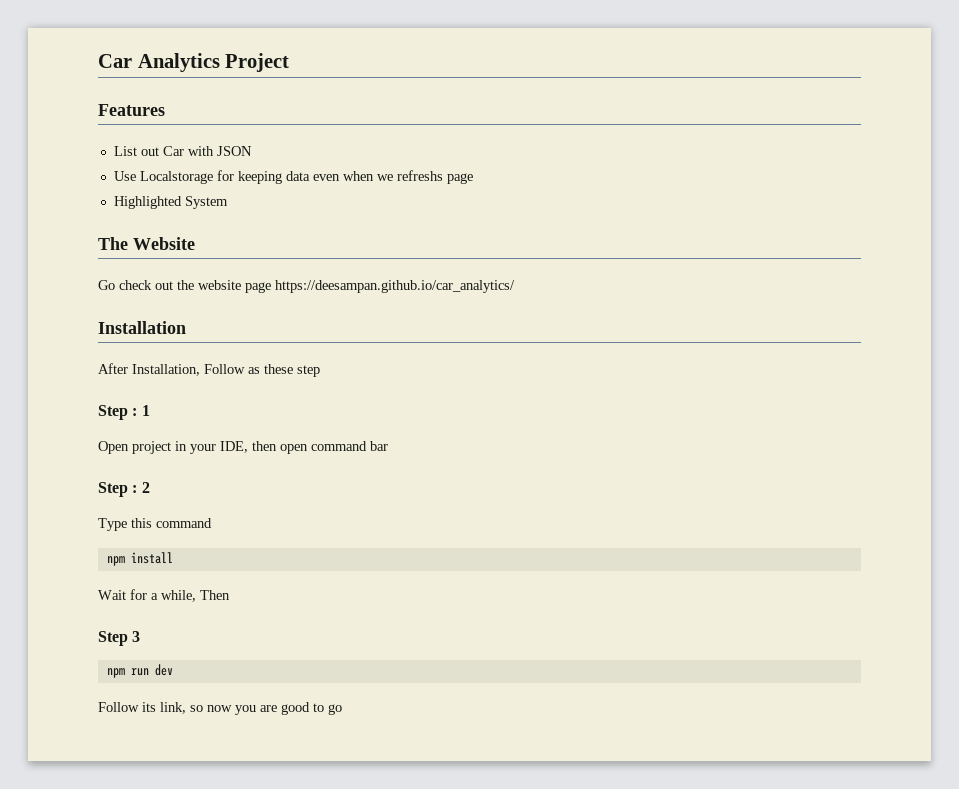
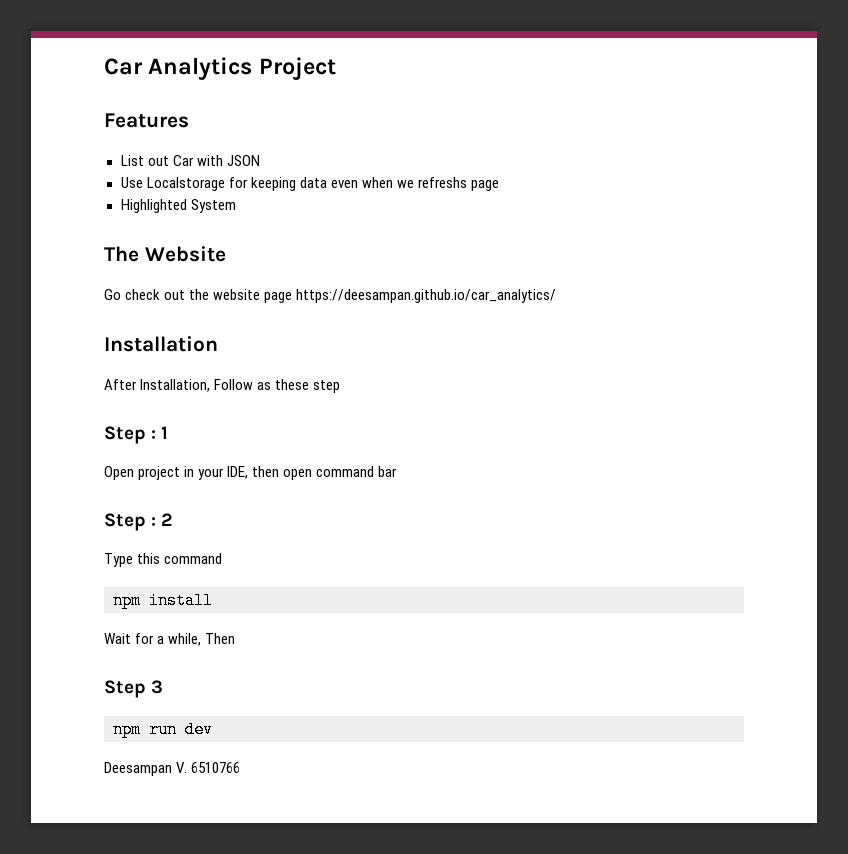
[98,702,342,715] Follow its link, so now you are good to go -> [104,762,241,776] Deesampan V. 6510766

